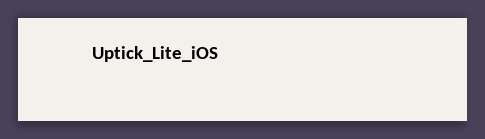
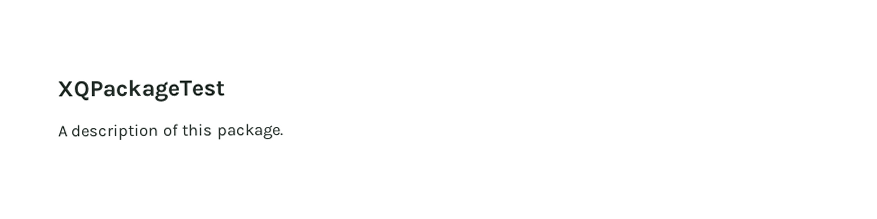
[92,46,218,62] Uptick_Lite_iOS -> [57,79,225,103] [58,122,284,141] XQPackageTest // A description of this package.

